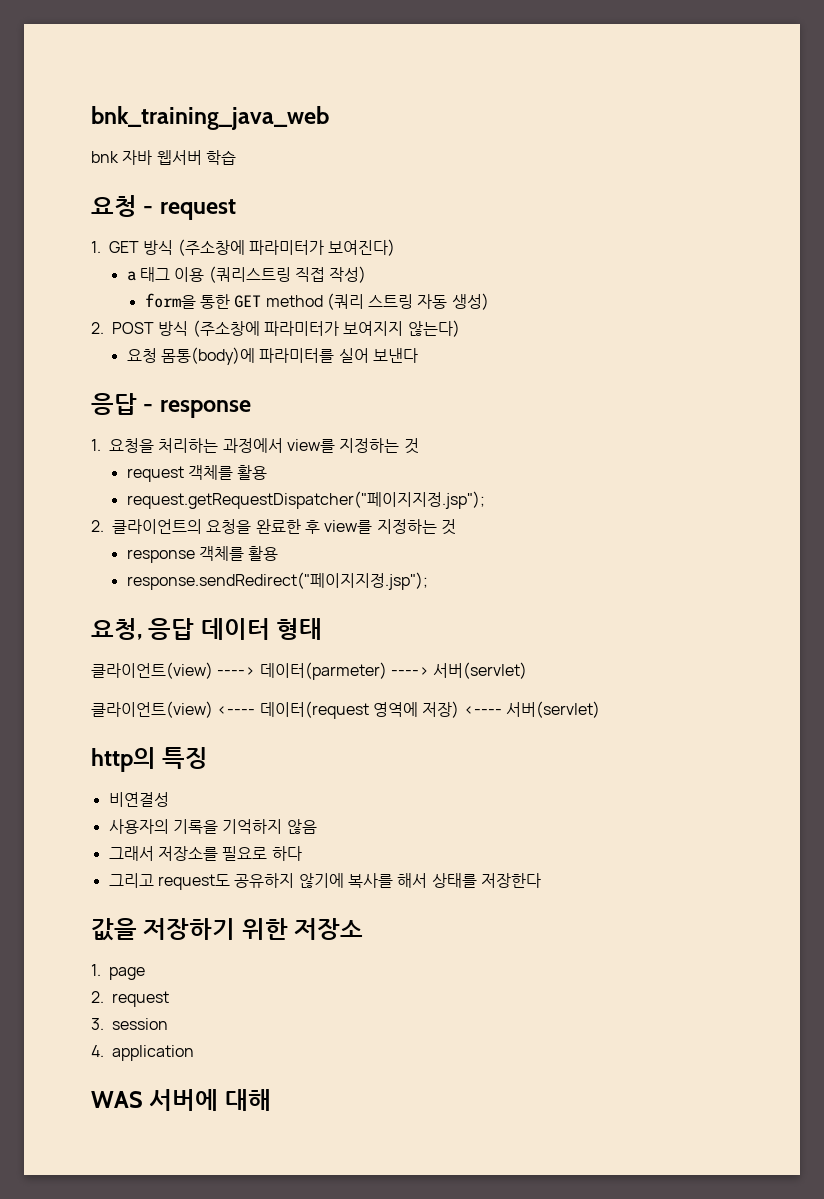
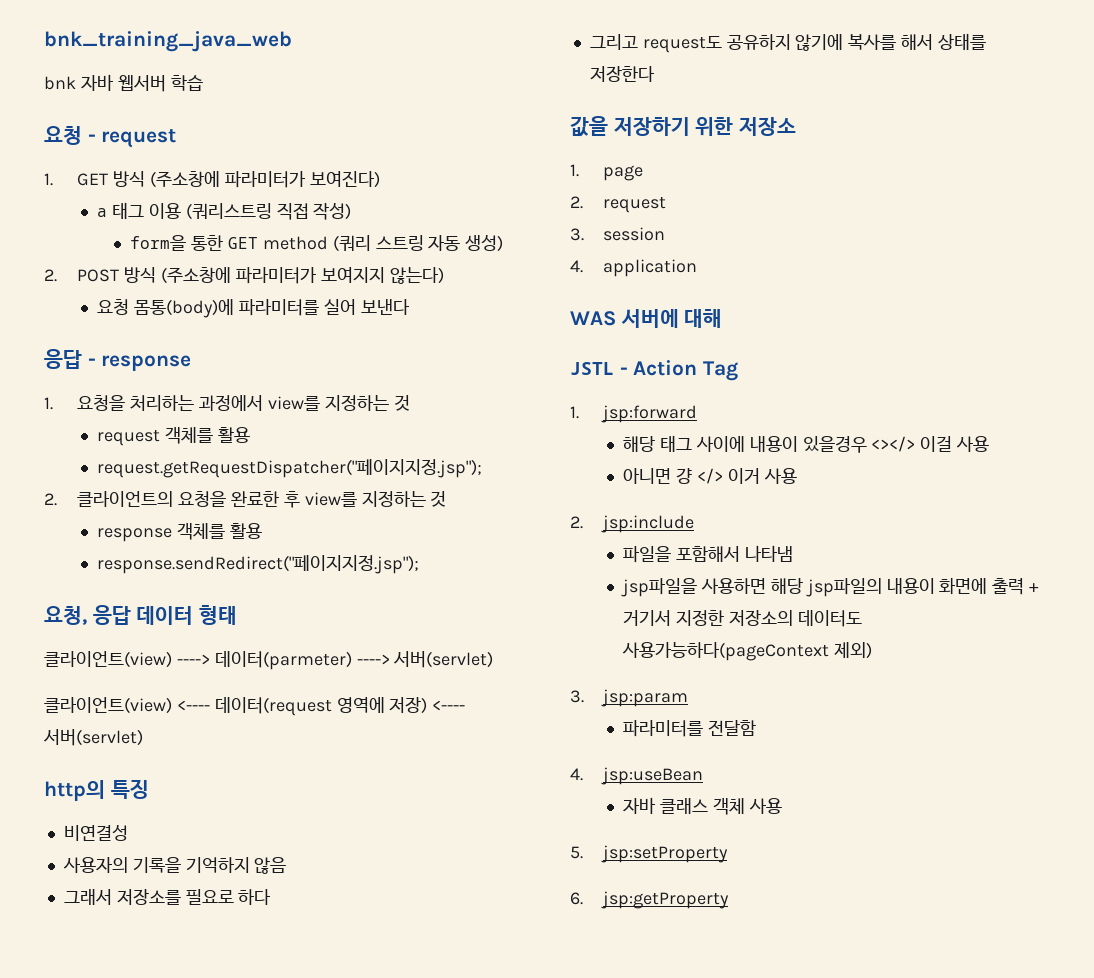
(271, 1100) none -> [570,360,739,381] [570,405,698,423] [623,435,990,453] [623,468,797,484] [570,515,695,533] [623,545,793,563] [621,577,1040,597] [623,610,862,627] [622,642,872,661] [570,689,689,707] [623,720,756,737] [570,767,704,785] [623,797,782,815] [570,845,729,863] [570,891,730,909] // JSTL - Action Tag // 1. jsp:forward // 해당 태그 사이에 내용이 있을경우 <></> 이걸 사용 // 아니면 걍 </> 이거 사용 // 2. jsp:include // 파일을 포함해서 나타냄 // jsp파일을 사용하면 해당 jsp파일의 내용이 화면에 출력 + 거기서 지정한 저장소의 데이터도 사용가능하다(pageContext 제외) // 3. jsp:param // 파라미터를 전달함 // 4. jsp:useBean // 자바 클래스 객체 사용 // 5. jsp:setProperty // 6. jsp:getProperty

